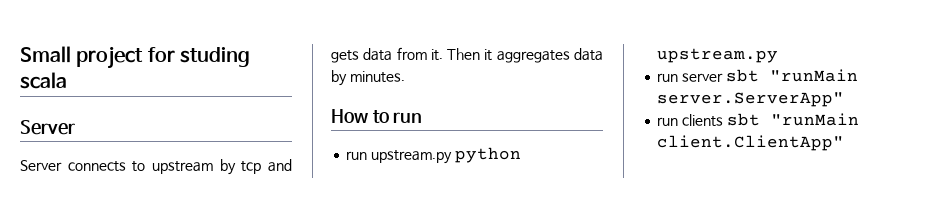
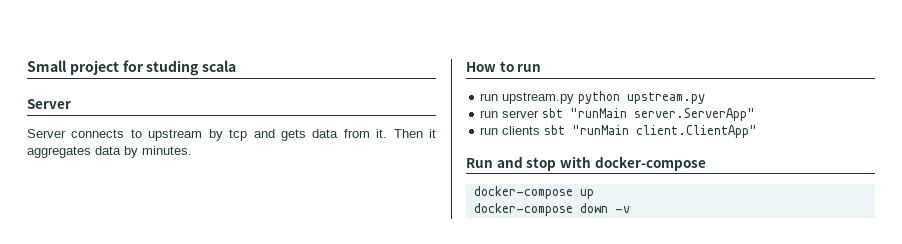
(845, 143) none -> [466,156,706,171] [473,186,594,199] [473,203,630,216] // Run and stop with docker-compose // docker-compose up // docker-compose down -v

